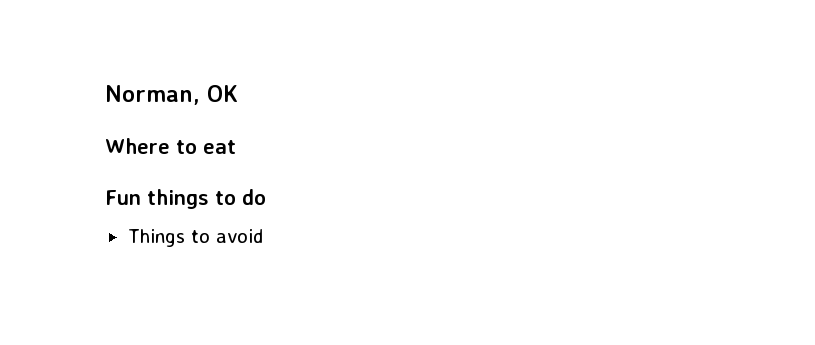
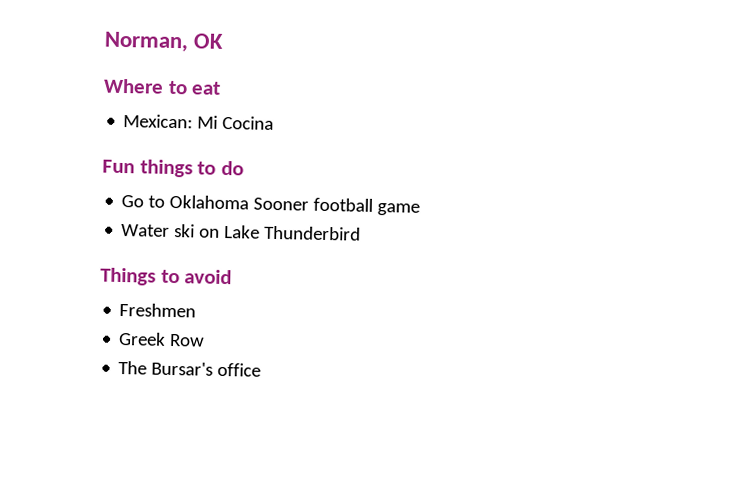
(236, 147) none -> [123,114,275,130] // Mexican: Mi Cocina
[127,229,263,247] Things to avoid -> [121,194,421,216] [121,223,362,241] [100,267,233,286] [119,302,197,318] [118,331,206,347] [118,360,262,377] Go to Oklahoma Sooner football game // Water ski on Lake Thunderbird // Things to avoid // Freshmen // Greek Row // The Bursar's office

